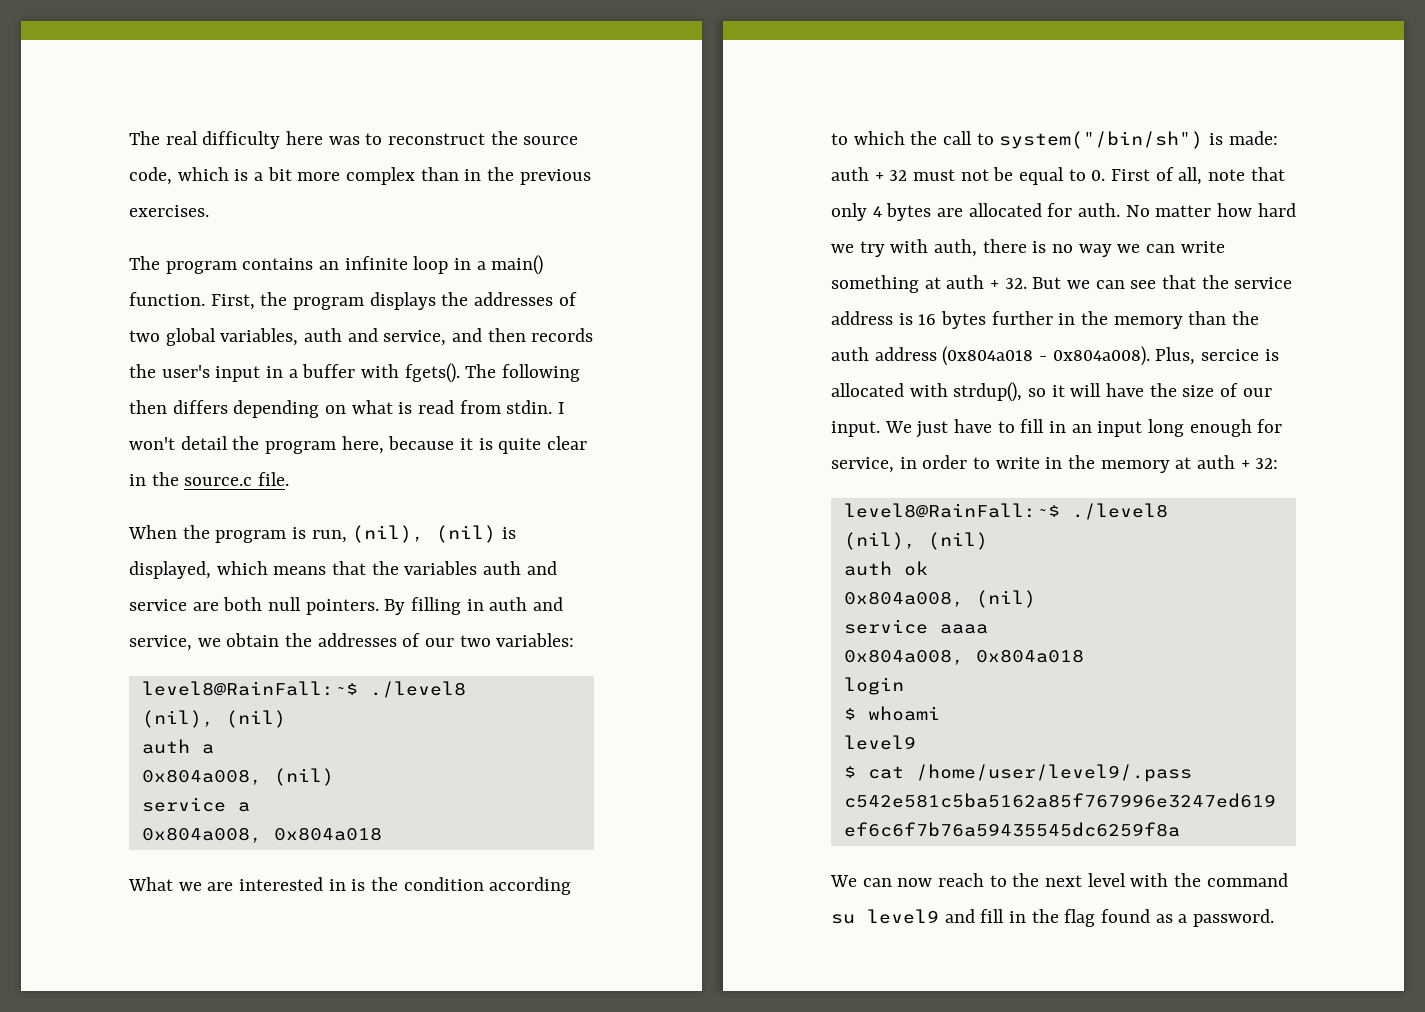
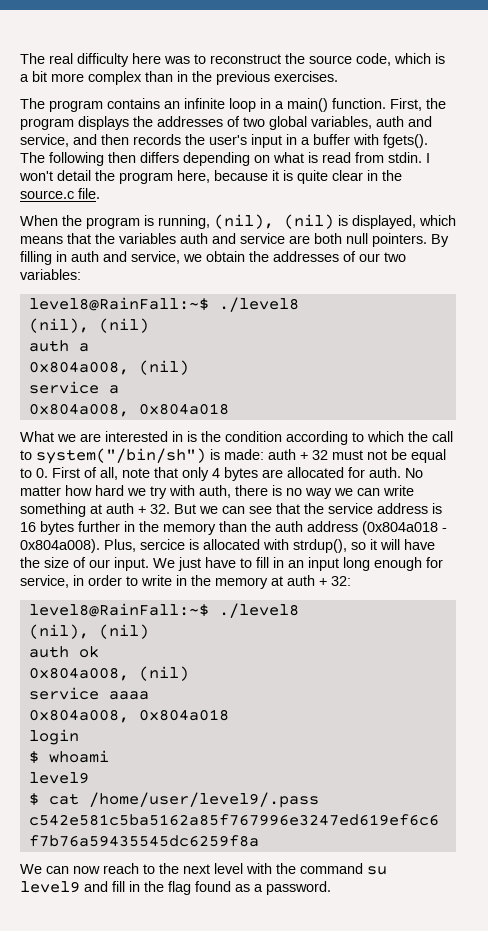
[311,530,347,543] run, -> [158,215,210,229] running,

